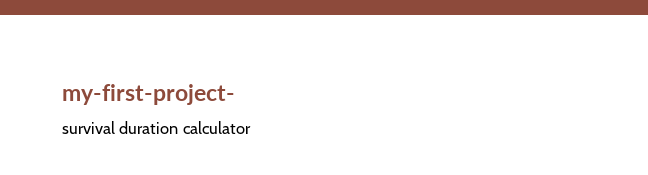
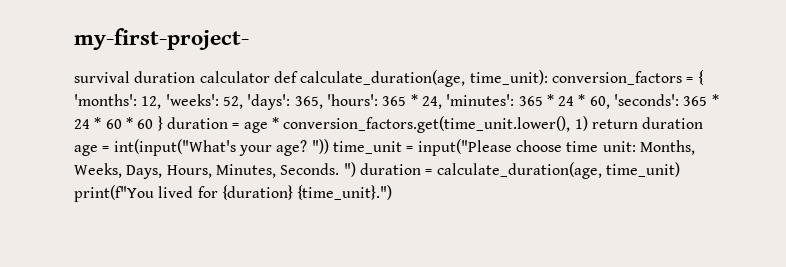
(251, 127) none -> [273,70,704,87] [74,94,719,110] [74,116,704,133] [74,139,695,156] [74,162,680,179] [74,185,393,202] def calculate_duration(age, time_unit): conversion_factors = { 'months': 12, 'weeks': 52, 'days': 365, 'hours': 365 * 24, 'minutes': 365 * 24 * 60, 'seconds': 365 * 24 * 60 * 60 } duration = age * conversion_factors.get(time_unit.lower(), 1) return duration age = int(input("What's your age? ")) time_unit = input("Please choose time unit: Months, Weeks, Days, Hours, Minutes, Seconds. ") duration = calculate_duration(age, time_unit) print(f"You lived for {duration} {time_unit}.")

